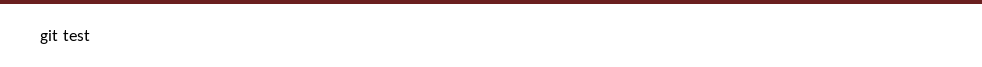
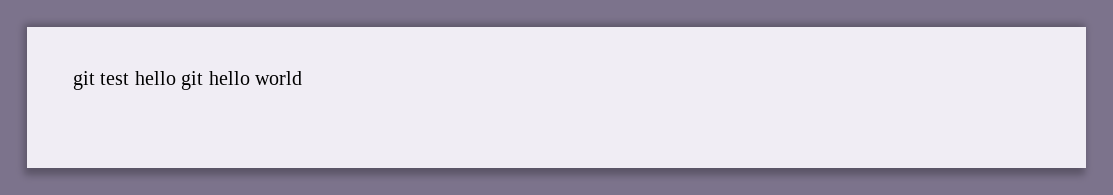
(90, 35) none -> [134,71,302,90] hello git hello world

